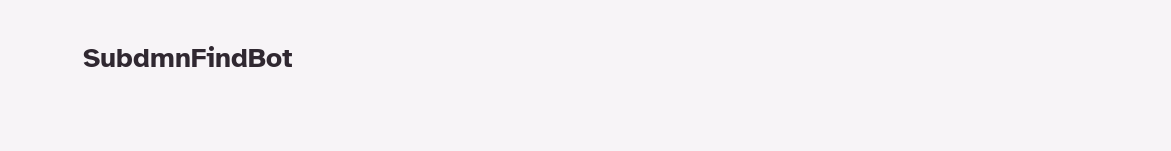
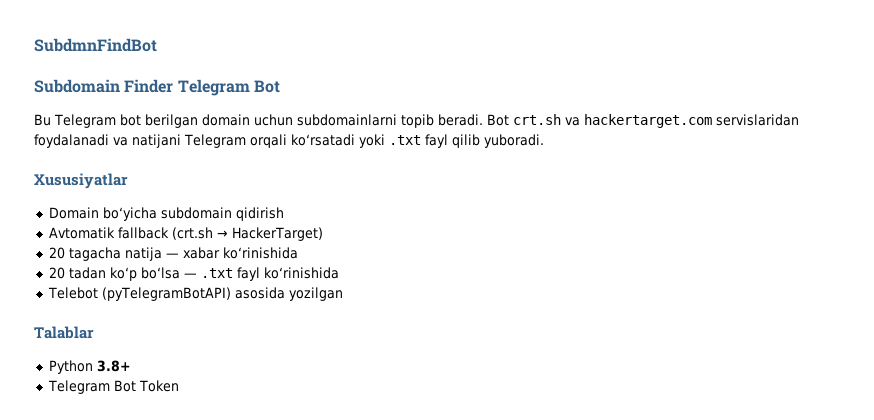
(293, 56) none -> [34,79,280,96] [34,114,799,128] [34,134,544,148] [34,173,128,189] [48,207,284,221] [48,227,323,241] [48,247,298,261] [48,267,339,281] [47,287,343,301] [34,326,94,339] [48,360,131,374] [47,380,179,394] // Subdomain Finder Telegram Bot // Bu Telegram bot berilgan domain uchun subdomainlarni topib beradi. Bot crt.sh va hackertarget.com servislaridan foydalanadi va natijani Telegram orqali ko‘rsatadi yoki .txt fayl qilib yuboradi. // Xususiyatlar // Domain bo‘yicha subdomain qidirish // Avtomatik fallback (crt.sh → HackerTarget) // 20 tagacha natija — xabar ko‘rinishida // 20 tadan ko‘p bo‘lsa — .txt fayl ko‘rinishida // Telebot (pyTelegramBotAPI) asosida yozilgan // Talablar // Python 3.8+ // Telegram Bot Token

